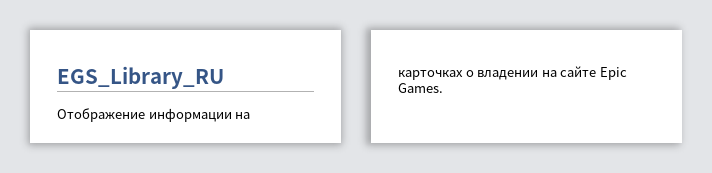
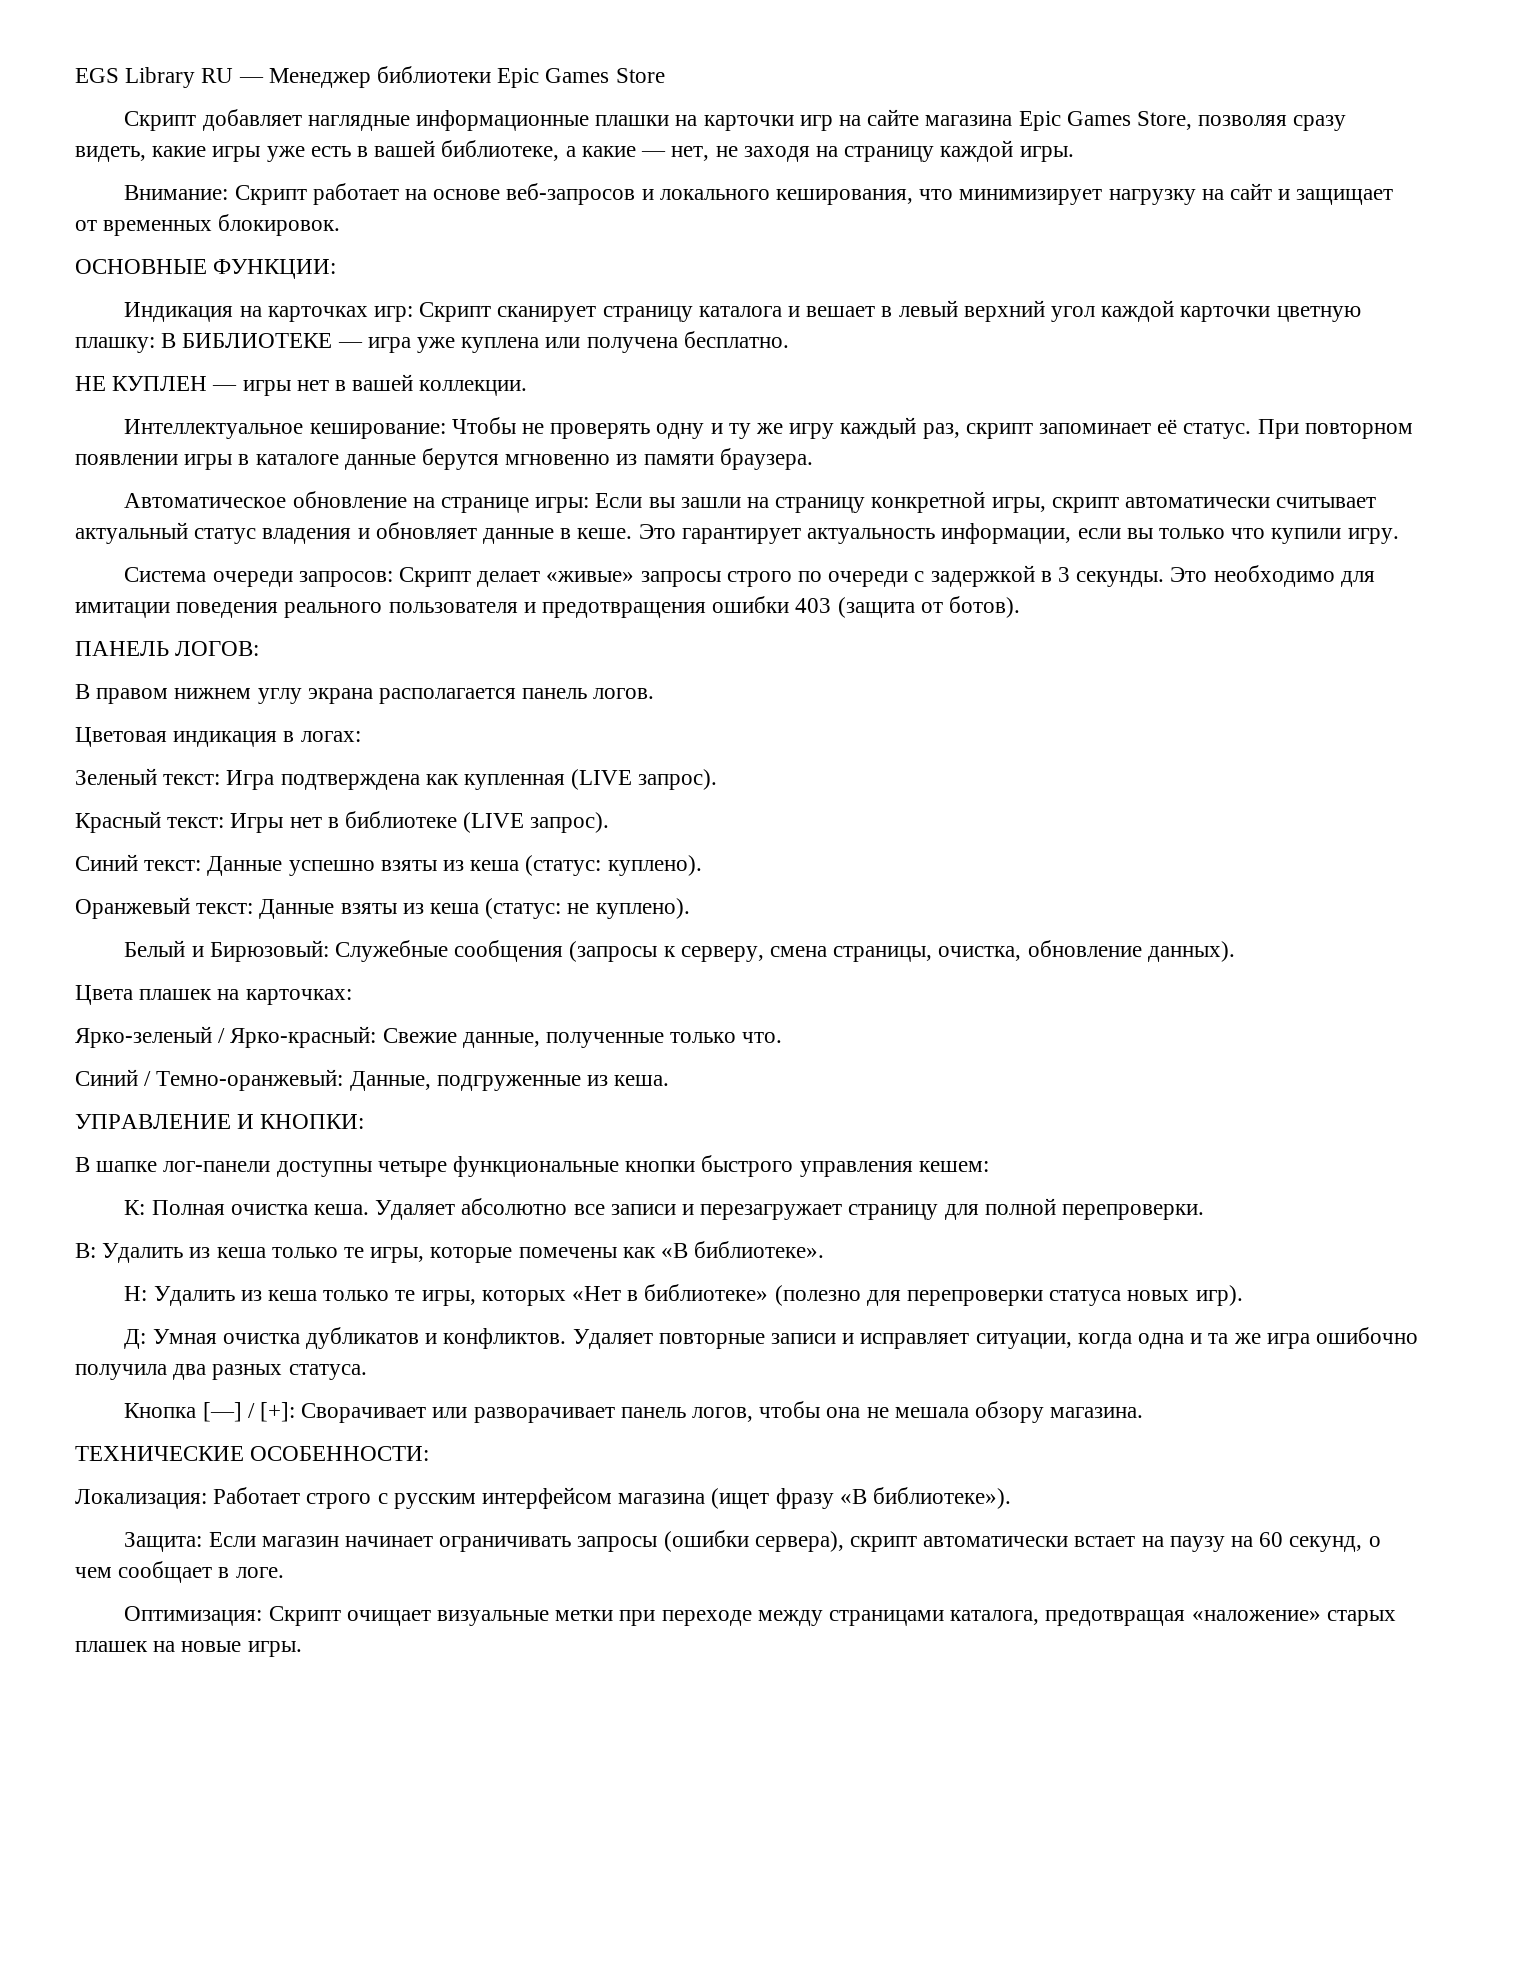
[57,66,224,89] [57,108,251,122] [398,66,627,80] [398,83,443,93] EGS_Library_RU // Отображение информации на карточках о владении на сайте Epic Games. -> [75,66,665,88] [124,109,1347,131] [75,140,1074,162] [124,183,1394,205] [75,214,341,236] [75,259,337,279] [124,300,1361,322] [75,331,789,353] [75,374,528,396] [124,417,1413,439] [75,448,813,470] [124,491,1377,513] [75,522,1399,544] [124,565,1375,587] [75,596,1021,618] [75,641,260,656] [75,684,655,704] [75,727,361,747] [75,768,718,790] [75,811,610,833] [75,854,702,876] [75,897,690,919] [124,940,1235,962] [75,985,352,1005] [75,1026,783,1048] [75,1069,670,1091] [75,1114,365,1129] [75,1155,989,1177] [124,1198,1205,1220] [75,1241,825,1263] [124,1284,1243,1306] [124,1327,1419,1349] [75,1364,367,1380] [124,1401,1144,1423] [75,1446,430,1461] [75,1487,1012,1509] [124,1530,1381,1552] [75,1561,284,1583] [124,1606,1396,1626] [75,1641,302,1657] EGS Library RU — Менеджер библиотеки Epic Games Store // Скрипт добавляет наглядные информационные плашки на карточки игр на сайте магазина Epic Games Store, позволяя сразу видеть, какие игры уже есть в вашей библиотеке, а какие — нет, не заходя на страницу каждой игры. // Внимание: Скрипт работает на основе веб-запросов и локального кеширования, что минимизирует нагрузку на сайт и защищает от временных блокировок. // ОСНОВНЫЕ ФУНКЦИИ: // Индикация на карточках игр: Скрипт сканирует страницу каталога и вешает в левый верхний угол каждой карточки цветную плашку: В БИБЛИОТЕКЕ — игра уже куплена или получена бесплатно. // НЕ КУПЛЕН — игры нет в вашей коллекции. // Интеллектуальное кеширование: Чтобы не проверять одну и ту же игру каждый раз, скрипт запоминает её статус. При повторном появлении игры в каталоге данные берутся мгновенно из памяти браузера. // Автоматическое обновление на странице игры: Если вы зашли на страницу конкретной игры, скрипт автоматически считывает актуальный статус владения и обновляет данные в кеше. Это гарантирует актуальность информации, если вы только что купили игру. // Система очереди запросов: Скрипт делает «живые» запросы строго по очереди с задержкой в 3 секунды. Это необходимо для имитации поведения реального пользователя и предотвращения ошибки 403 (защита от ботов). // ПАНЕЛЬ ЛОГОВ: // В правом нижнем углу экрана располагается панель логов. // Цветовая индикация в логах: // Зеленый текст: Игра подтверждена как купленная (LIVE запрос). // Красный текст: Игры нет в библиотеке (LIVE запрос). // Синий текст: Данные успешно взяты из кеша (статус: куплено). // Оранжевый текст: Данные взяты из кеша (статус: не куплено). // Белый и Бирюзовый: Служебные сообщения (запросы к серверу, смена страницы, очистка, обновление данных). // Цвета плашек на карточках: // Ярко-зеленый / Ярко-красный: Свежие данные, полученные только что. // Синий / Темно-оранжевый: Данные, подгруженные из кеша. // УПРАВЛЕНИЕ И КНОПКИ: // В шапке лог-панели доступны четыре функциональные кнопки быстрого управления кешем: // К: Полная очистка кеша. Удаляет абсолютно все записи и перезагружает страницу для полной перепроверки. // В: Удалить из кеша только те игры, которые помечены как «В библиотеке». // Н: Удалить из кеша только те игры, которых «Нет в библиотеке» (полезно для перепроверки статуса новых игр). // Д: Умная очистка дубликатов и конфликтов. Удаляет повторные записи и исправляет ситуации, когда одна и та же игра ошибочно получила два разных статуса. // Кнопка [—] / [+]: Сворачивает или разворачивает панель логов, чтобы она не мешала обзору магазина. // ТЕХНИЧЕСКИЕ ОСОБЕННОСТИ: // Локализация: Работает строго с русским интерфейсом магазина (ищет фразу «В библиотеке»). // Защита: Если магазин начинает ограничивать запросы (ошибки сервера), скрипт автоматически встает на паузу на 60 секунд, о чем сообщает в логе. // Оптимизация: Скрипт очищает визуальные метки при переходе между страницами каталога, предотвращая «наложение» старых плашек на новые игры.

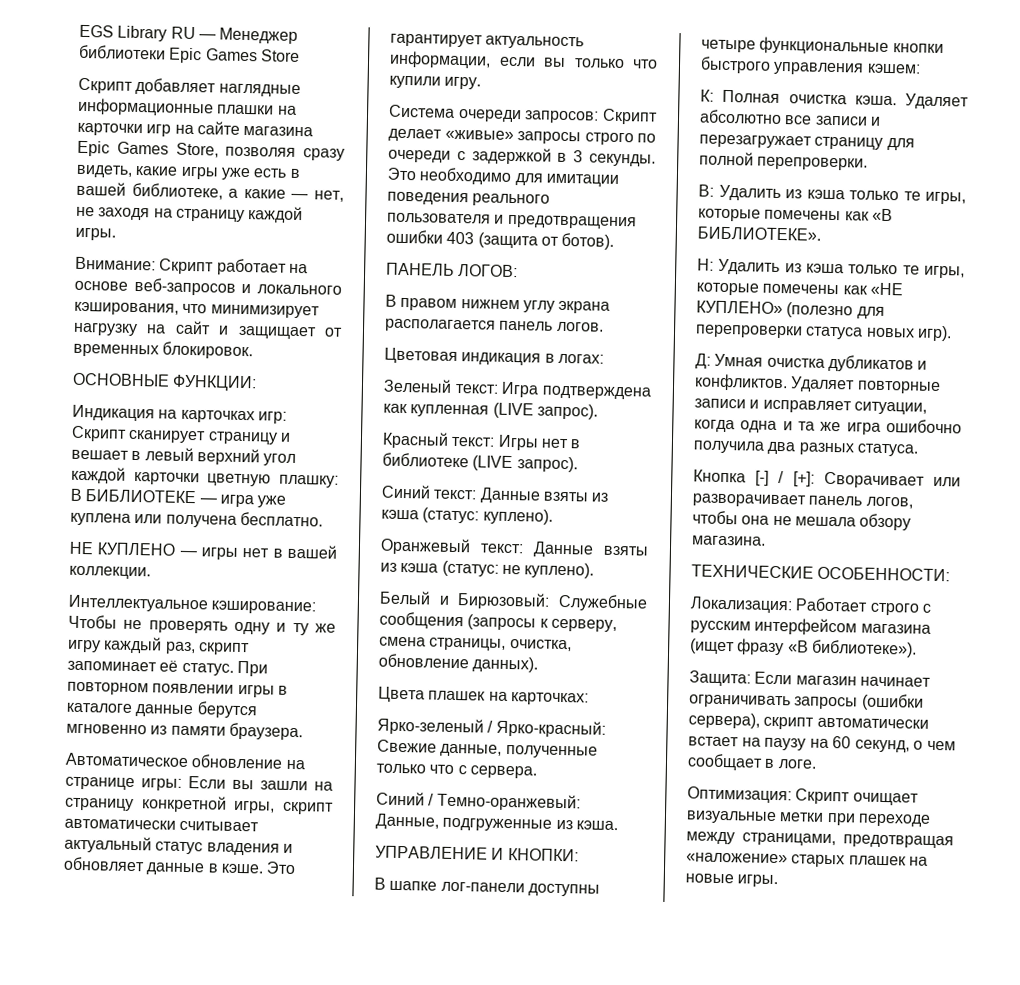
[775,189,913,205] кеширования, -> [74,301,179,316] кэширования,
[698,306,782,317] каталога -> (278, 438) none
[112,376,208,391] КУПЛЕН -> [97,542,176,556] КУПЛЕНО
[309,423,446,439] кеширование: -> [211,600,317,615] кэширование:
[577,528,633,539] кеше. -> [220,863,264,874] кэше.
[288,860,520,876] успешно взяты из кеша -> [542,491,610,502] [381,509,419,520] взяты из кэша
[430,903,480,914] кеша -> [400,562,439,573] кэша
[742,1032,783,1043] что. -> [429,764,537,779] что с сервера.
[614,1075,670,1086] кеша. -> [575,820,618,831] кэша.
[918,1161,989,1172] кешем: -> [866,63,921,74] кэшем:
[313,1204,369,1215] кеша. -> [854,95,897,106] кэша.
[216,1247,266,1258] кеша -> [806,189,845,200] кэша
[694,1241,825,1258] библиотеке». -> [697,226,821,241] БИБЛИОТЕКЕ».
[267,1284,769,1306] кеша только те игры, которых «Нет в библиотеке» -> [806,263,965,279] [696,282,903,296] [696,300,783,315] кэша только те игры, которые помечены как «НЕ КУПЛЕНО»
[202,1402,242,1422] [—] -> [755,470,770,486] [-]
[828,1610,1040,1626] страницами каталога, -> [742,832,836,847] страницами,

